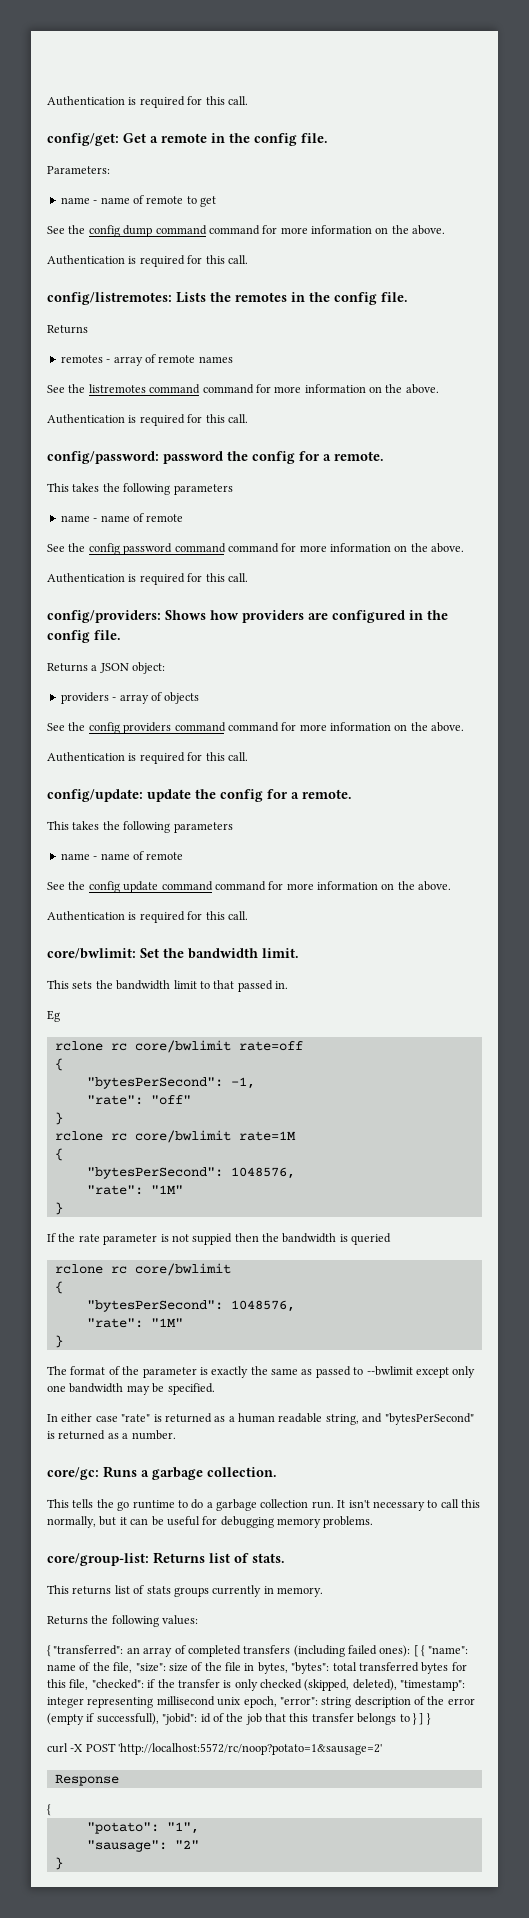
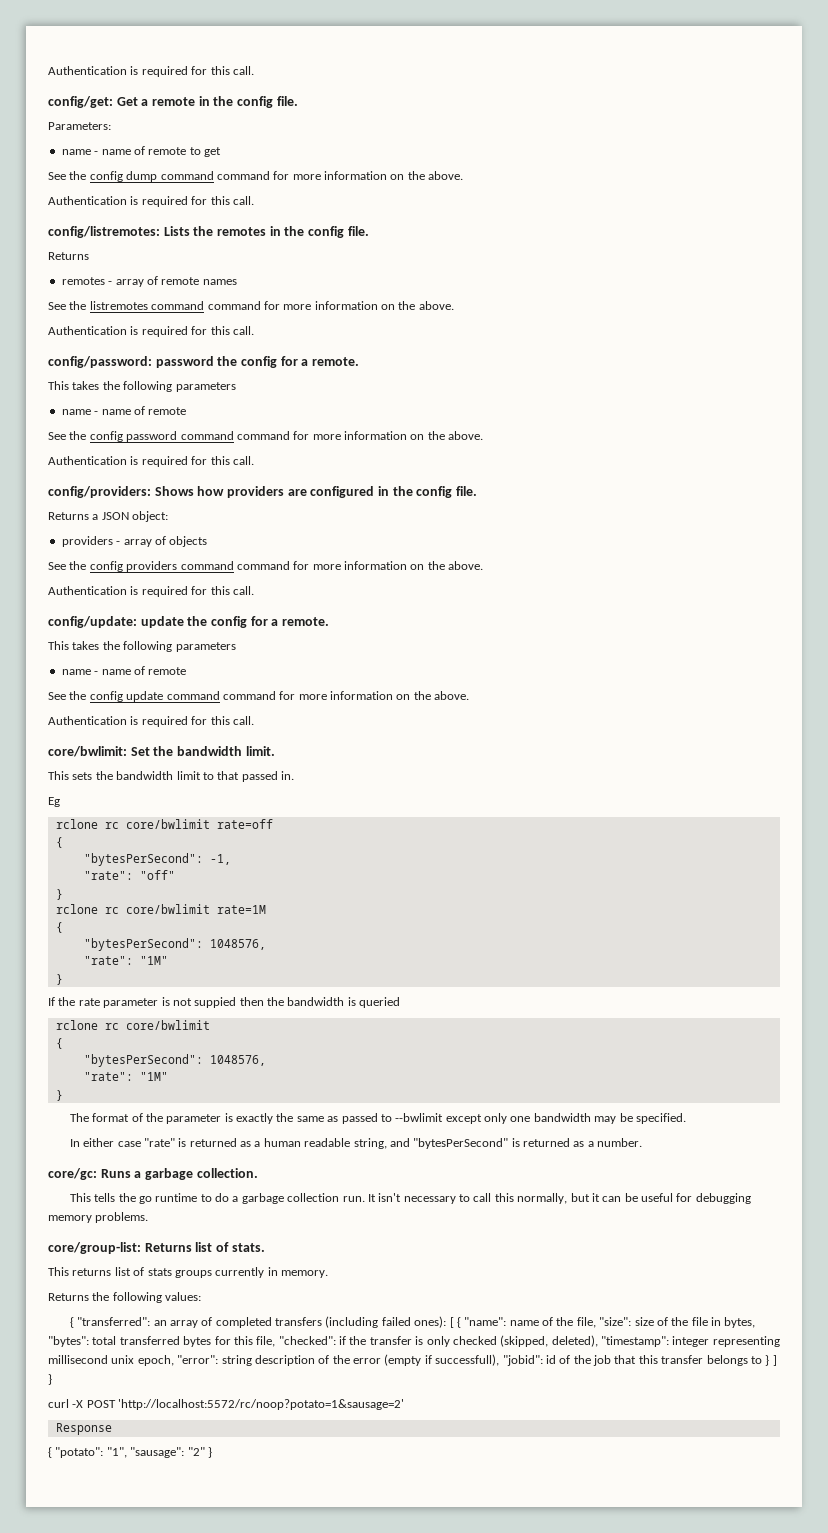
(51, 1810) // -> (52, 1452) none
(199, 1828) // -> (127, 1452) none
(199, 1844) // -> (205, 1451) none

